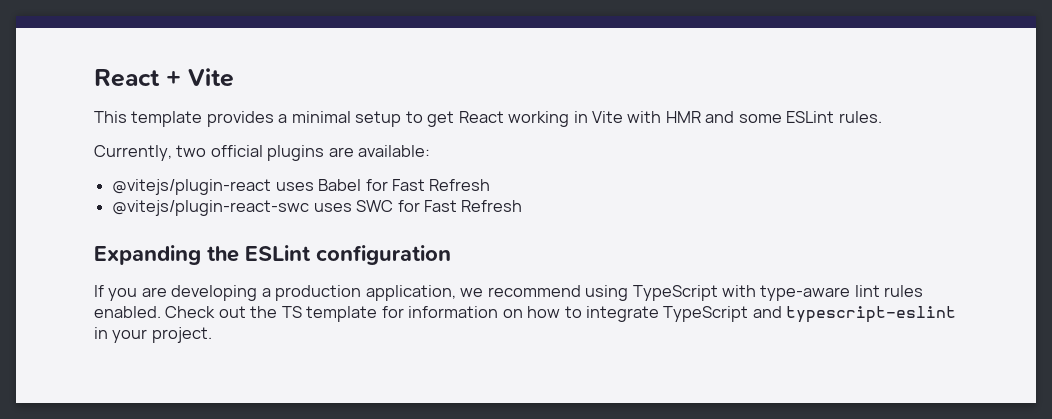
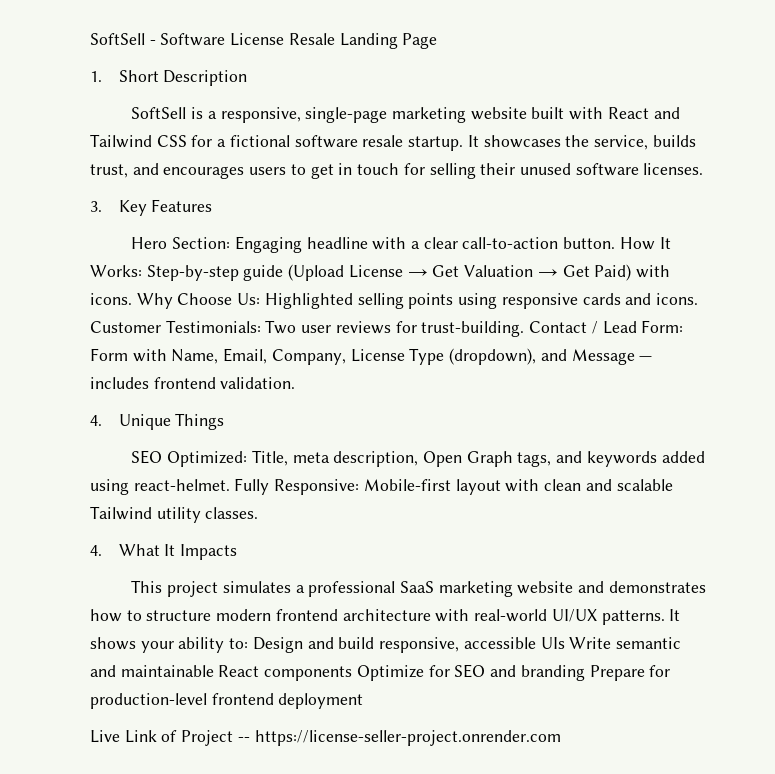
[94,68,234,87] [94,111,882,127] [94,145,431,161] [112,179,491,195] [112,200,523,216] [94,245,451,265] [94,285,924,301] [94,306,957,323] [94,327,212,343] React + Vite // This template provides a minimal setup to get React working in Vite with HMR and some ESLint rules. // Currently, two official plugins are available: // @vitejs/plugin-react uses Babel for Fast Refresh // @vitejs/plugin-react-swc uses SWC for Fast Refresh // Expanding the ESLint configuration // If you are developing a production application, we recommend using TypeScript with type-aware lint rules enabled. Check out the TS template for information on how to integrate TypeScript and typescript-eslint in your project. -> [90,33,438,49] [90,70,248,86] [131,107,680,123] [90,134,696,151] [90,163,704,179] [90,199,213,216] [131,236,671,253] [90,264,670,281] [90,293,698,309] [90,320,684,337] [90,348,653,365] [90,377,296,389] [90,413,225,430] [131,450,705,467] [90,478,673,495] [90,506,259,523] [90,544,237,560] [131,580,706,597] [90,609,681,625] [90,637,681,653] [90,664,671,681] [90,693,364,709] [90,730,561,746] SoftSell - Software License Resale Landing Page // 1. Short Description // SoftSell is a responsive, single-page marketing website built with React and Tailwind CSS for a fictional software resale startup. It showcases the service, builds trust, and encourages users to get in touch for selling their unused software licenses. // 3. Key Features // Hero Section: Engaging headline with a clear call-to-action button. How It Works: Step-by-step guide (Upload License → Get Valuation → Get Paid) with icons. Why Choose Us: Highlighted selling points using responsive cards and icons. Customer Testimonials: Two user reviews for trust-building. Contact / Lead Form: Form with Name, Email, Company, License Type (dropdown), and Message — includes frontend validation. // 4. Unique Things // SEO Optimized: Title, meta description, Open Graph tags, and keywords added using react-helmet. Fully Responsive: Mobile-first layout with clean and scalable Tailwind utility classes. // 4. What It Impacts // This project simulates a professional SaaS marketing website and demonstrates how to structure modern frontend architecture with real-world UI/UX patterns. It shows your ability to: Design and build responsive, accessible UIs Write semantic and maintainable React components Optimize for SEO and branding Prepare for production-level frontend deployment // Live Link of Project -- https://license-seller-project.onrender.com

